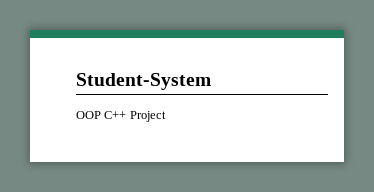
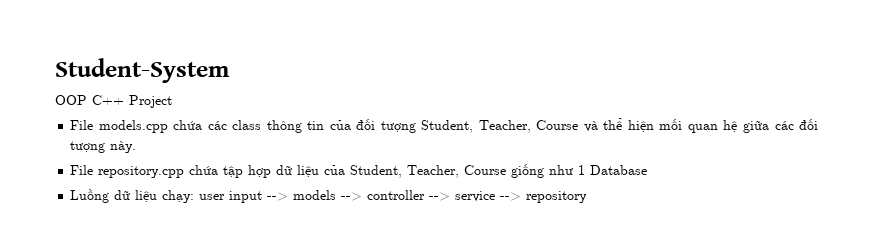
(166, 116) none -> [70,118,819,133] [70,141,137,153] [70,163,648,178] [70,188,588,203] // File models.cpp chứa các class thông tin của đối tượng Student, Teacher, Course và thể hiện mối quan hệ giữa các đối tượng này. // File repository.cpp chứa tập hợp dữ liệu của Student, Teacher, Course giống như 1 Database // Luồng dữ liệu chạy: user input --> models --> controller --> service --> repository

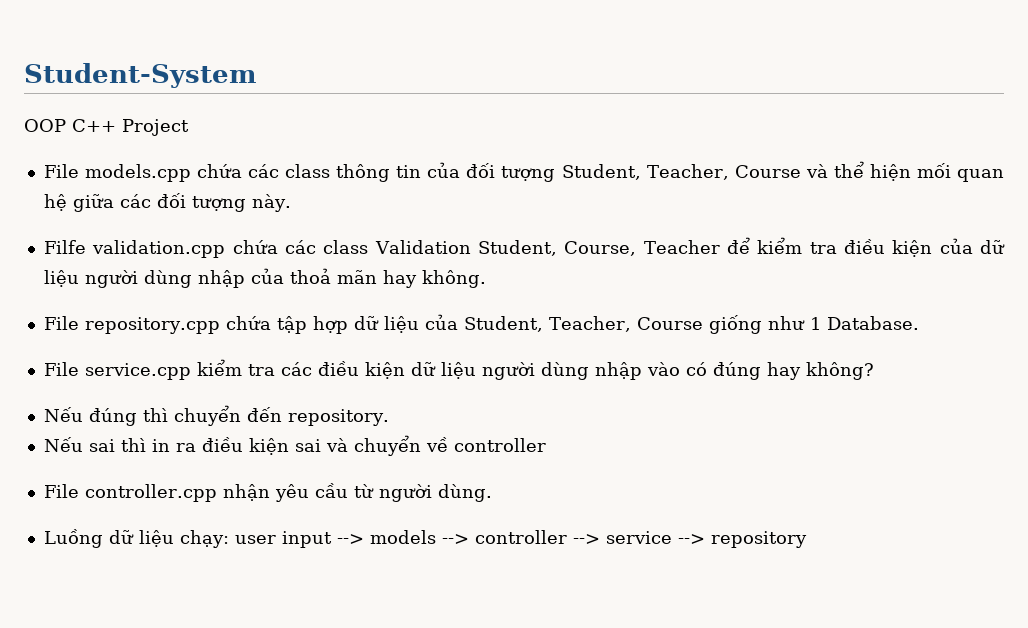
(137, 147) none -> [43,237,1005,258] [43,268,486,288] // Filfe validation.cpp chứa các class Validation Student, Course, Teacher để kiểm tra điều kiện của dữ liệu người dùng nhập của thoả mãn hay không.
[590,165,648,175] Database -> [826,316,919,330] [43,359,874,380] [43,405,389,426] [43,435,546,456] [43,483,492,502] Database. // File service.cpp kiểm tra các điều kiện dữ liệu người dùng nhập vào có đúng hay không? // Nếu đúng thì chuyển đến repository. // Nếu sai thì in ra điều kiện sai và chuyển về controller // File controller.cpp nhận yêu cầu từ người dùng.

